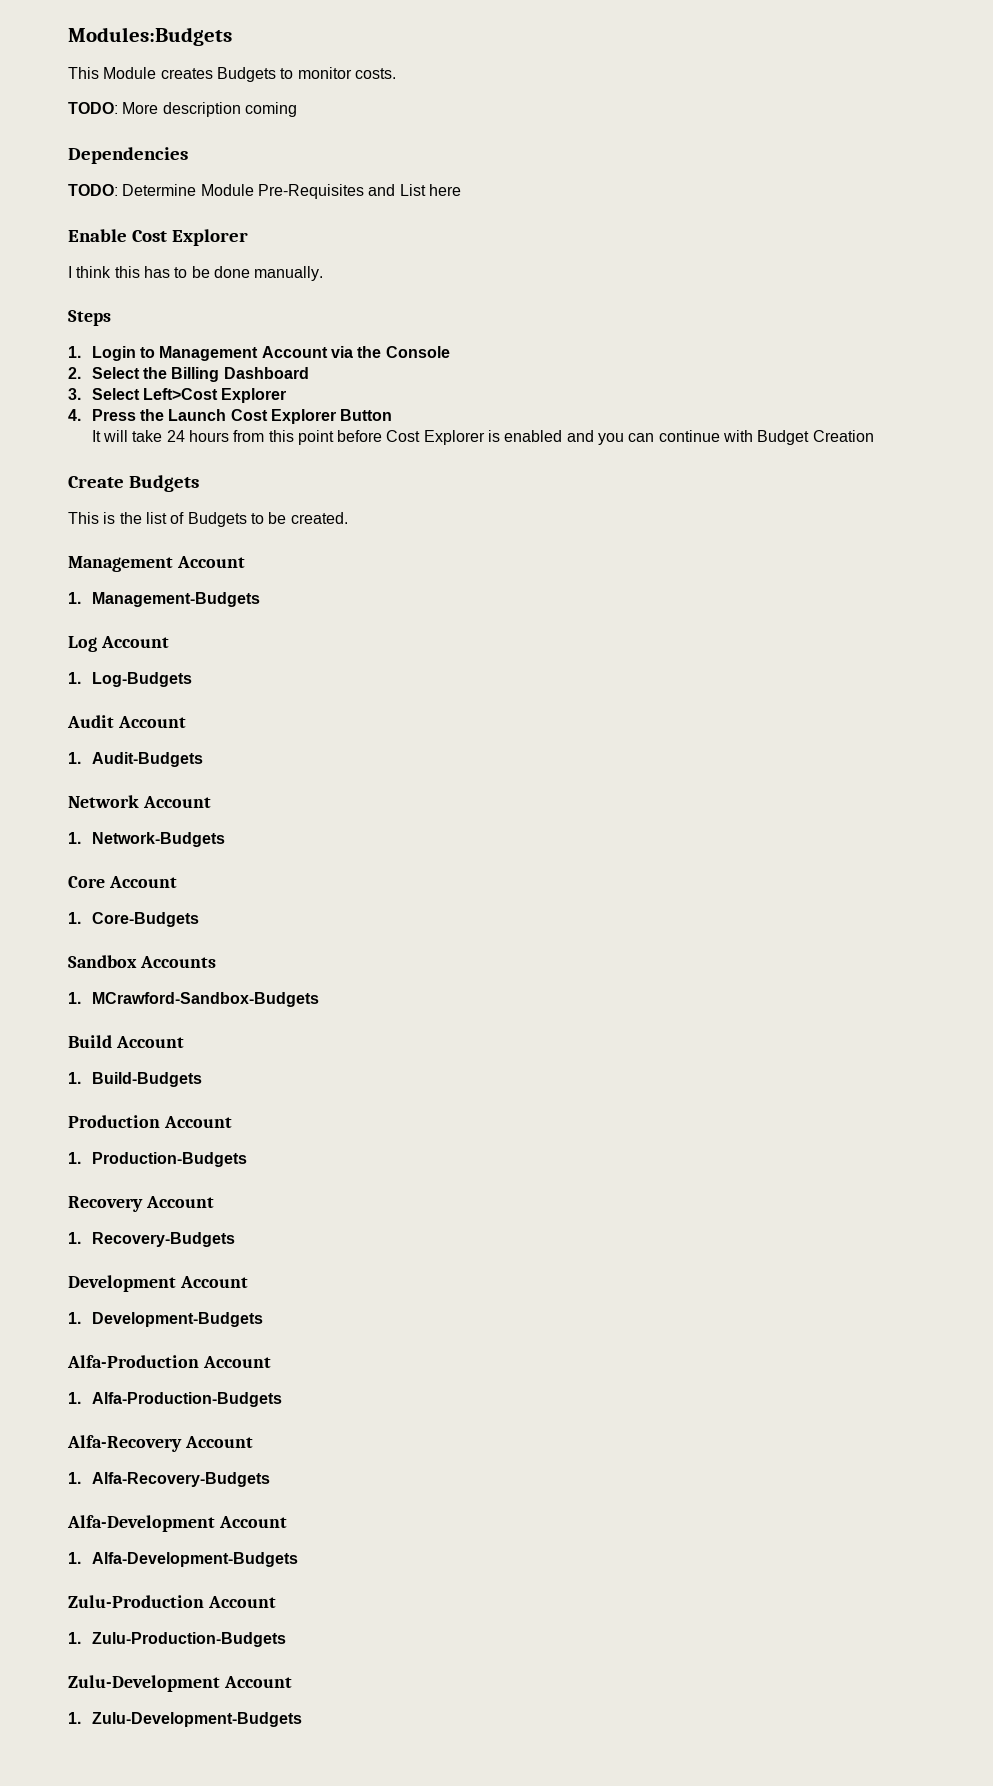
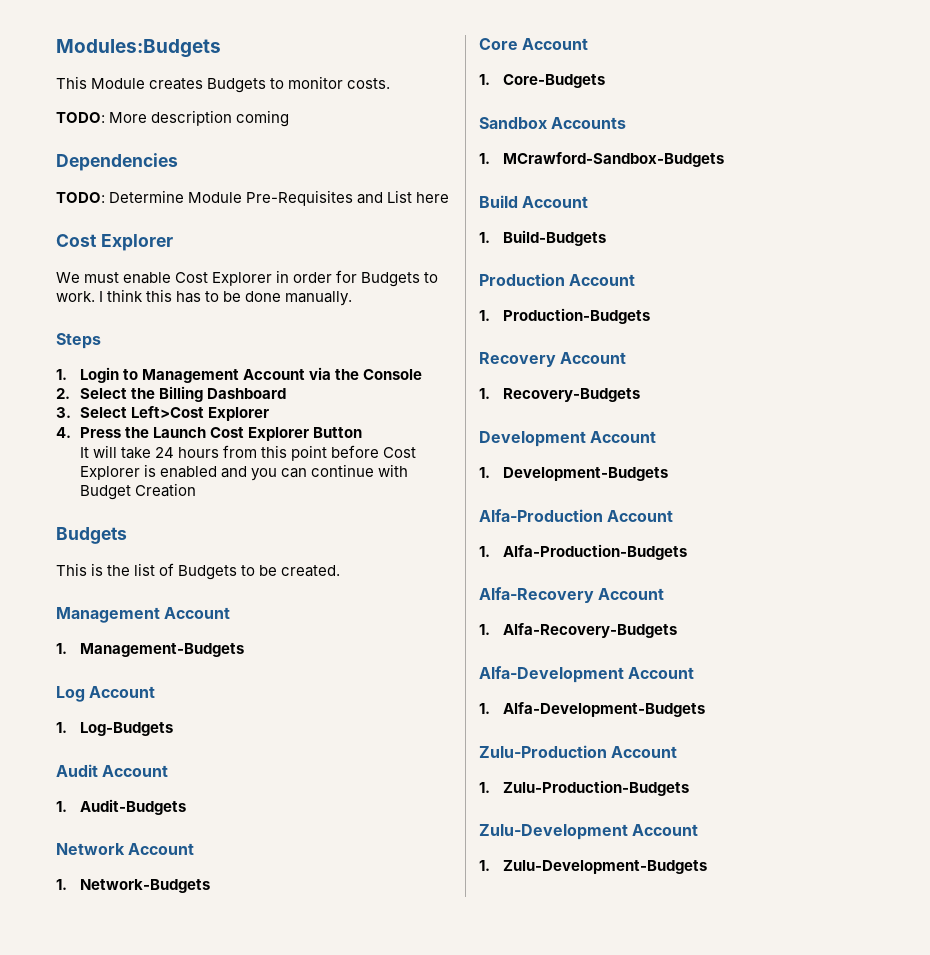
[68,229,127,242] Enable -> (450, 197) none
(249, 237) none -> [56,270,439,287] [56,291,95,302] We must enable Cost Explorer in order for Budgets to work.
[68,476,124,488] Create -> (196, 490) none

